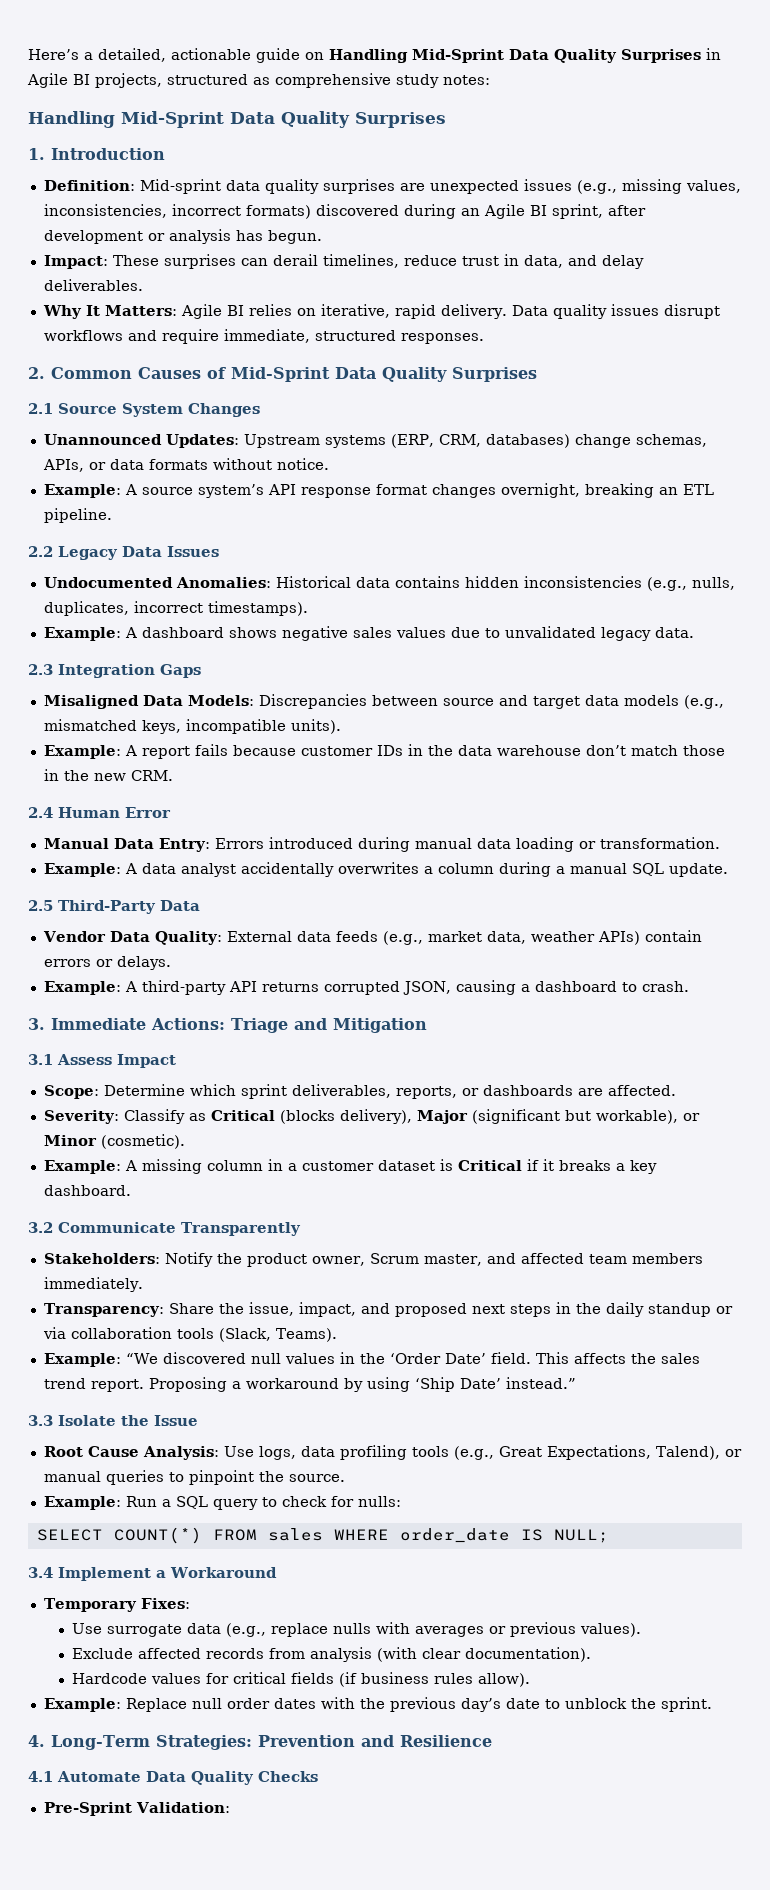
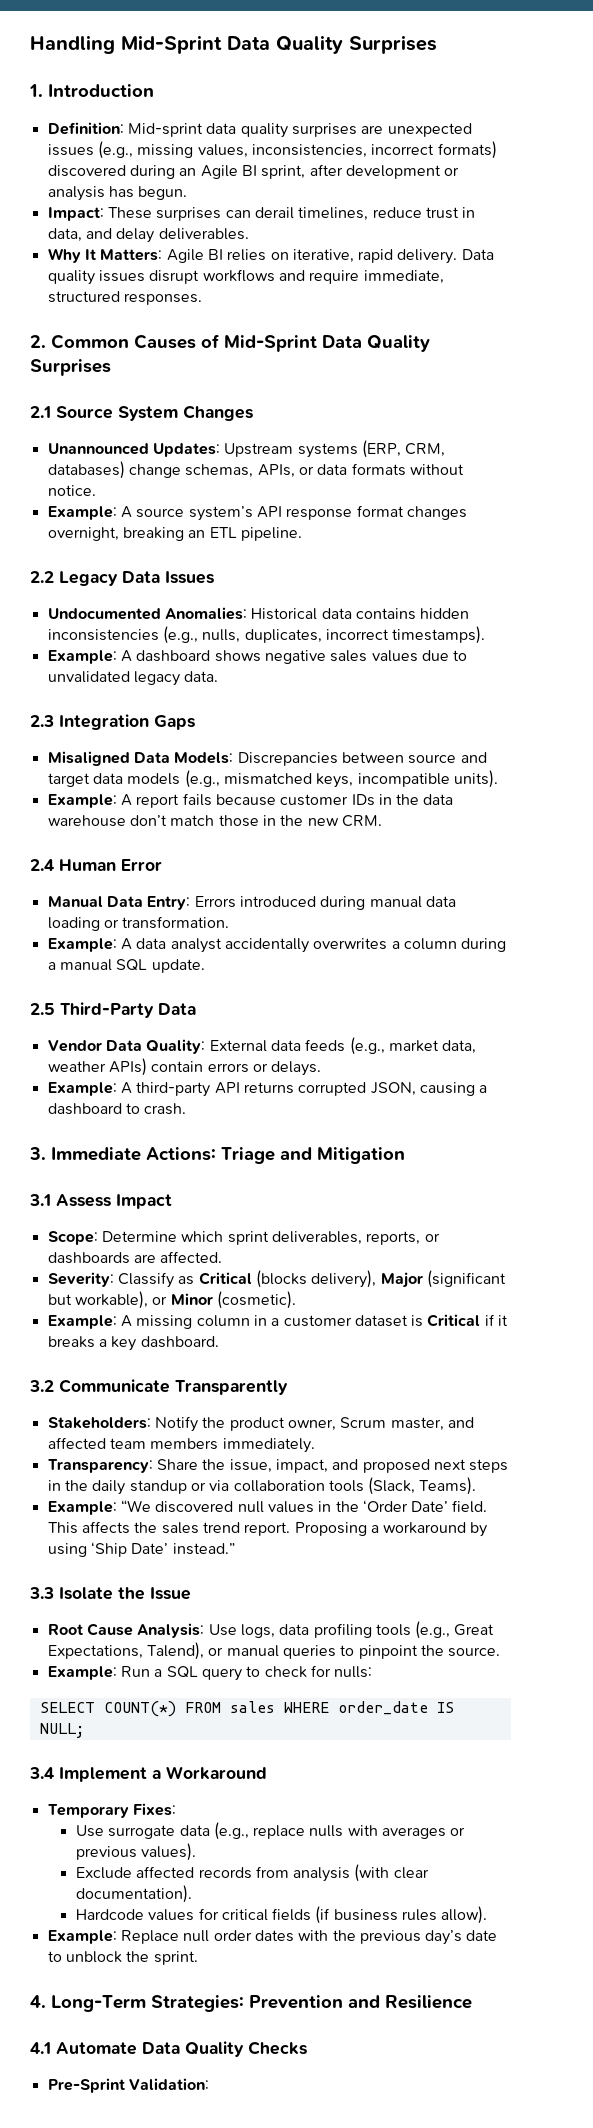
[28,48,721,63] [27,73,490,88] Here’s a detailed, actionable guide on Handling Mid-Sprint Data Quality Surprises in Agile BI projects, structured as comprehensive study notes: // -> (30, 44) none

